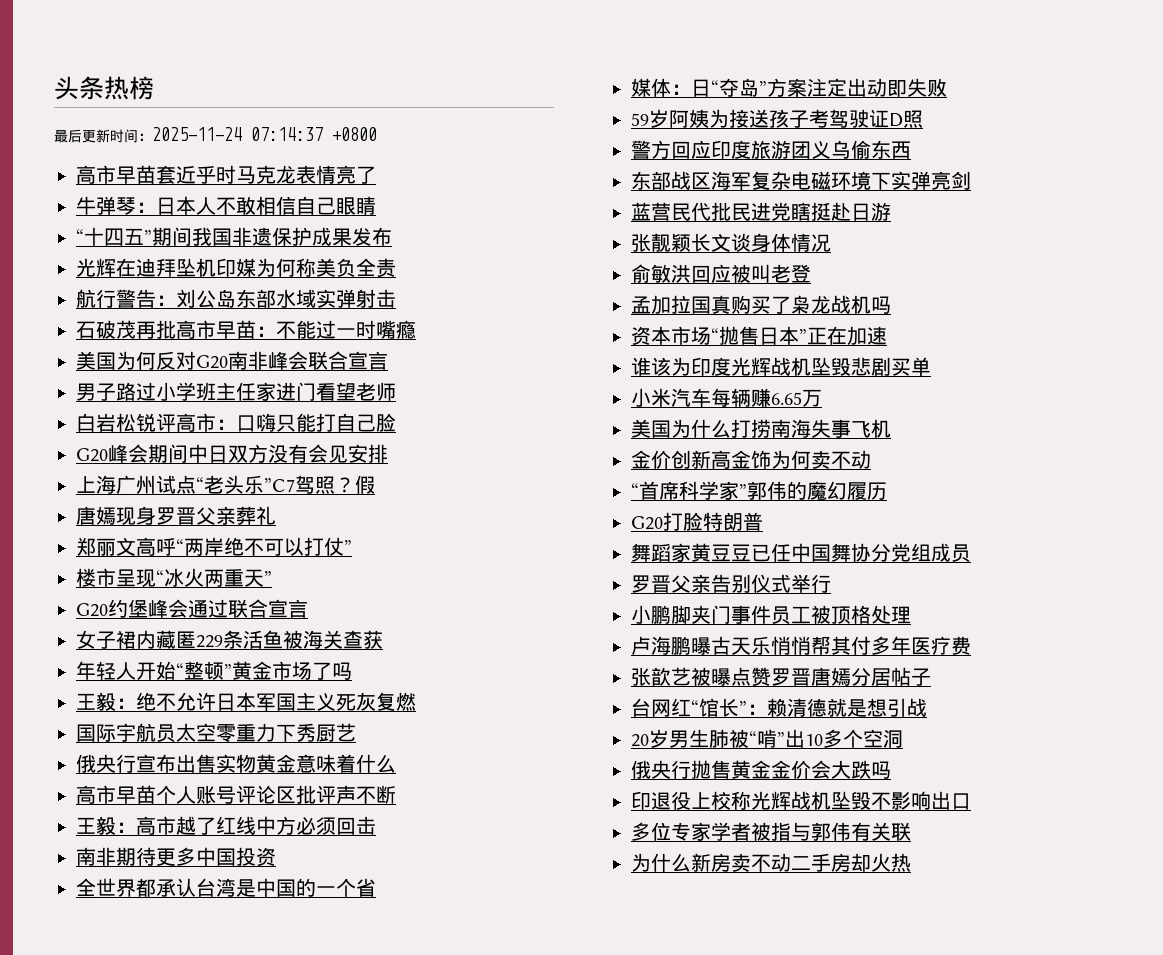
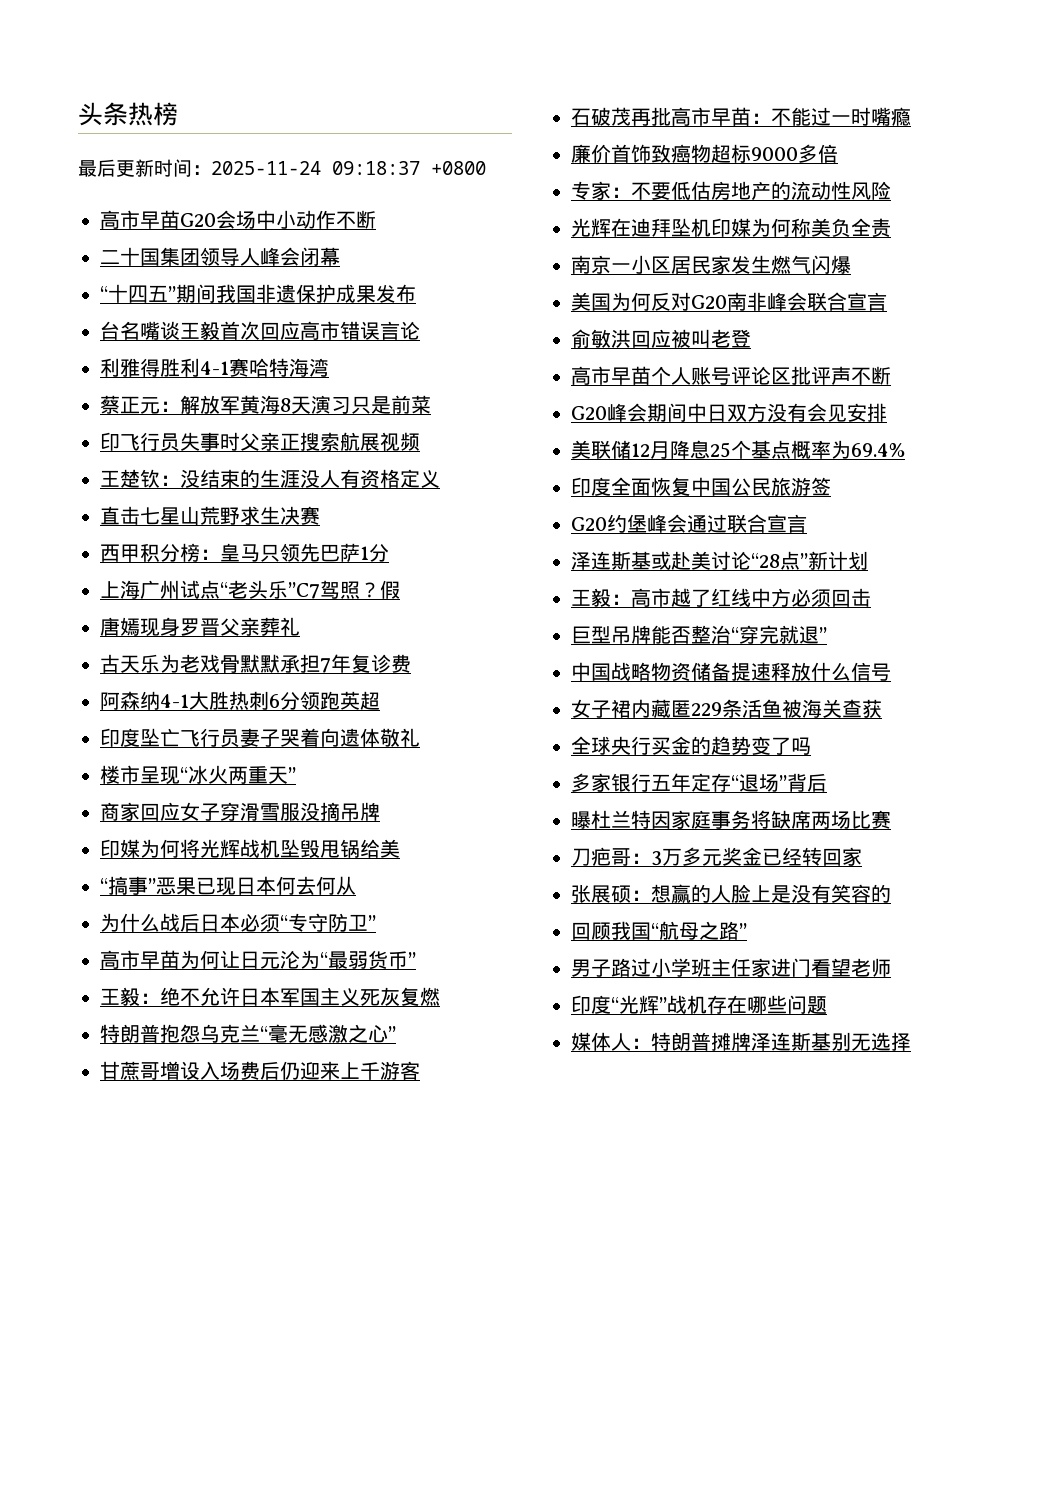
[251,127,323,141] 07:14:37 -> [332,161,420,175] 09:18:37
[156,165,376,184] [76,196,376,215] 套近乎时马克龙表情亮了 // 牛弹琴：日本人不敢相信自己眼睛 -> [180,210,376,229] [100,247,340,266] G20会场中小动作不断 // 二十国集团领导人峰会闭幕
[76,258,396,278] [76,289,396,308] [76,320,416,339] [76,351,388,370] [76,382,396,401] [76,413,396,432] [76,444,388,463] 光辉在迪拜坠机印媒为何称美负全责 // 航行警告：刘公岛东部水域实弹射击 // 石破茂再批高市早苗：不能过一时嘴瘾 // 美国为何反对G20南非峰会联合宣言 // 男子路过小学班主任家进门看望老师 // 白岩松锐评高市：口嗨只能打自己脸 // G20峰会期间中日双方没有会见安排 -> [100,321,420,340] [100,358,329,377] [100,395,431,414] [100,432,420,452] [100,469,440,489] [100,506,320,525] [100,543,389,562] 台名嘴谈王毅首次回应高市错误言论 // 利雅得胜利4-1赛哈特海湾 // 蔡正元：解放军黄海8天演习只是前菜 // 印飞行员失事时父亲正搜索航展视频 // 王楚钦：没结束的生涯没人有资格定义 // 直击七星山荒野求生决赛 // 西甲积分榜：皇马只领先巴萨1分
[76,537,352,556] 郑丽文高呼“两岸绝不可以打仗” -> [100,654,411,673] [100,691,380,710] [100,728,420,748] 古天乐为老戏骨默默承担7年复诊费 // 阿森纳4-1大胜热刺6分领跑英超 // 印度坠亡飞行员妻子哭着向遗体敬礼
[76,599,308,618] [76,630,383,649] [76,661,352,680] G20约堡峰会通过联合宣言 // 女子裙内藏匿229条活鱼被海关查获 // 年轻人开始“整顿”黄金市场了吗 -> [100,802,380,821] [100,839,400,858] [100,876,356,896] [100,913,376,932] [100,950,416,970] 商家回应女子穿滑雪服没摘吊牌 // 印媒为何将光辉战机坠毁甩锅给美 // “搞事”恶果已现日本何去何从 // 为什么战后日本必须“专守防卫” // 高市早苗为何让日元沦为“最弱货币”
[76,723,356,743] [76,754,396,773] 国际宇航员太空零重力下秀厨艺 // 俄央行宣布出售实物黄金意味着什么 -> [100,1024,396,1043] [100,1061,420,1080] [571,107,911,126] [571,144,838,163] [571,181,891,200] [571,218,891,238] [571,255,851,274] [571,292,887,311] [571,329,751,348] 特朗普抱怨乌克兰“毫无感激之心” // 甘蔗哥增设入场费后仍迎来上千游客 // 石破茂再批高市早苗：不能过一时嘴瘾 // 廉价首饰致癌物超标9000多倍 // 专家：不要低估房地产的流动性风险 // 光辉在迪拜坠机印媒为何称美负全责 // 南京一小区居民家发生燃气闪爆 // 美国为何反对G20南非峰会联合宣言 // 俞敏洪回应被叫老登
(396, 794) none -> [571,403,887,422] [571,440,905,459] [571,477,831,496] [571,514,807,533] [571,551,868,570] // G20峰会期间中日双方没有会见安排 // 美联储12月降息25个基点概率为69.4% // 印度全面恢复中国公民旅游签 // G20约堡峰会通过联合宣言 // 泽连斯基或赴美讨论“28点”新计划
[76,847,276,867] [76,878,376,897] [631,78,947,97] [631,109,923,128] [631,140,911,159] [631,171,971,190] [631,202,891,221] [631,233,831,252] [631,264,811,283] [631,295,891,315] [631,326,887,346] [631,357,931,376] [631,388,822,408] [631,419,891,438] [631,450,871,469] [631,481,887,500] [631,512,763,531] [631,543,971,563] [631,574,831,593] [631,605,911,625] [631,636,971,656] [631,667,931,687] [631,698,927,717] [631,729,903,748] [631,760,891,779] [631,791,971,810] [631,822,911,841] [631,853,911,872] 南非期待更多中国投资 // 全世界都承认台湾是中国的一个省 // 媒体：日“夺岛”方案注定出动即失败 // 59岁阿姨为接送孩子考驾驶证D照 // 警方回应印度旅游团义乌偷东西 // 东部战区海军复杂电磁环境下实弹亮剑 // 蓝营民代批民进党瞎挺赴日游 // 张靓颖长文谈身体情况 // 俞敏洪回应被叫老登 // 孟加拉国真购买了枭龙战机吗 // 资本市场“抛售日本”正在加速 // 谁该为印度光辉战机坠毁悲剧买单 // 小米汽车每辆赚6.65万 // 美国为什么打捞南海失事飞机 // 金价创新高金饰为何卖不动 // “首席科学家”郭伟的魔幻履历 // G20打脸特朗普 // 舞蹈家黄豆豆已任中国舞协分党组成员 // 罗晋父亲告别仪式举行 // 小鹏脚夹门事件员工被顶格处理 // 卢海鹏曝古天乐悄悄帮其付多年医疗费 // 张歆艺被曝点赞罗晋唐嫣分居帖子 // 台网红“馆长”：赖清德就是想引战 // 20岁男生肺被“啃”出10多个空洞 // 俄央行抛售黄金金价会大跌吗 // 印退役上校称光辉战机坠毁不影响出口 // 多位专家学者被指与郭伟有关联 // 为什么新房卖不动二手房却火热 -> [571,625,827,644] [571,662,891,682] [571,699,882,718] [571,736,811,755] [571,773,827,792] [571,810,891,829] [571,847,862,866] [571,884,891,904] [571,921,747,940] [571,958,891,977] [571,995,827,1014] [571,1032,911,1051] 巨型吊牌能否整治“穿完就退” // 中国战略物资储备提速释放什么信号 // 女子裙内藏匿229条活鱼被海关查获 // 全球央行买金的趋势变了吗 // 多家银行五年定存“退场”背后 // 曝杜兰特因家庭事务将缺席两场比赛 // 刀疤哥：3万多元奖金已经转回家 // 张展硕：想赢的人脸上是没有笑容的 // 回顾我国“航母之路” // 男子路过小学班主任家进门看望老师 // 印度“光辉”战机存在哪些问题 // 媒体人：特朗普摊牌泽连斯基别无选择

